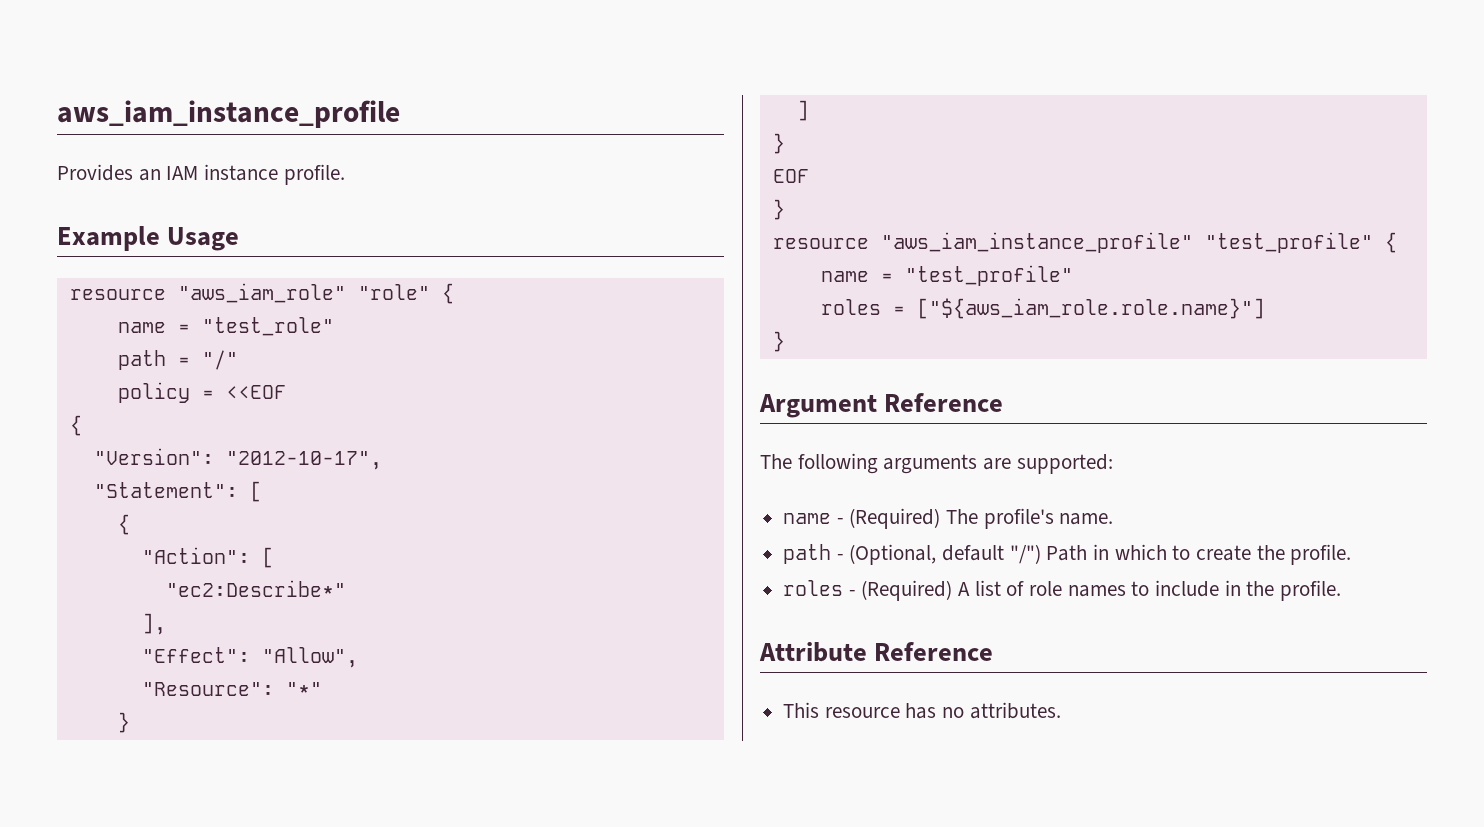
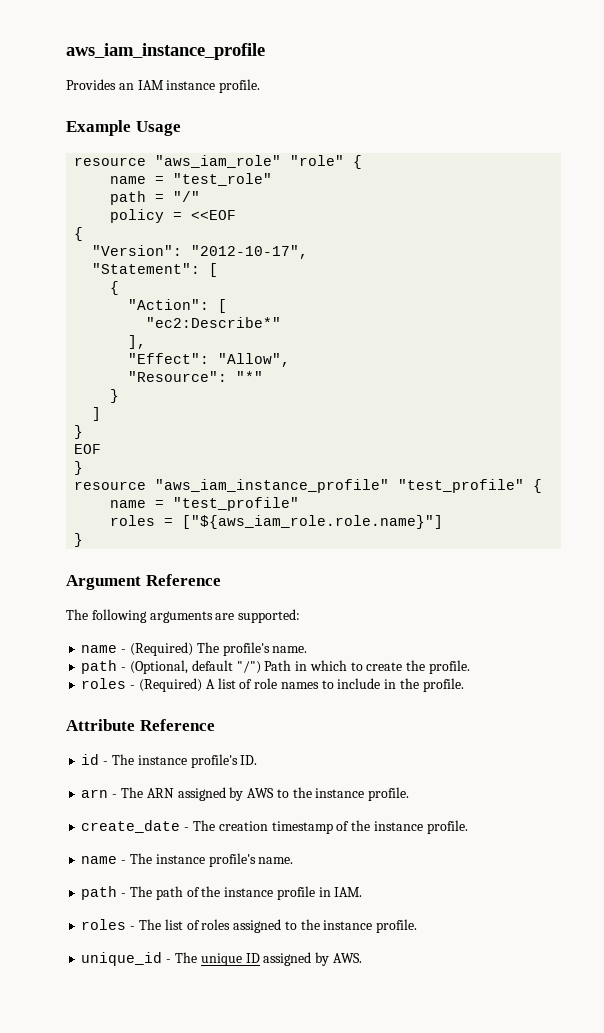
[783,702,1061,719] This resource has no attributes. -> [81,754,258,768] [81,787,410,801] [81,820,468,834] [81,853,294,867] [81,886,363,900] [81,919,418,933] [81,952,362,966] id - The instance profile's ID. // arn - The ARN assigned by AWS to the instance profile. // create_date - The creation timestamp of the instance profile. // name - The instance profile's name. // path - The path of the instance profile in IAM. // roles - The list of roles assigned to the instance profile. // unique_id - The unique ID assigned by AWS.

